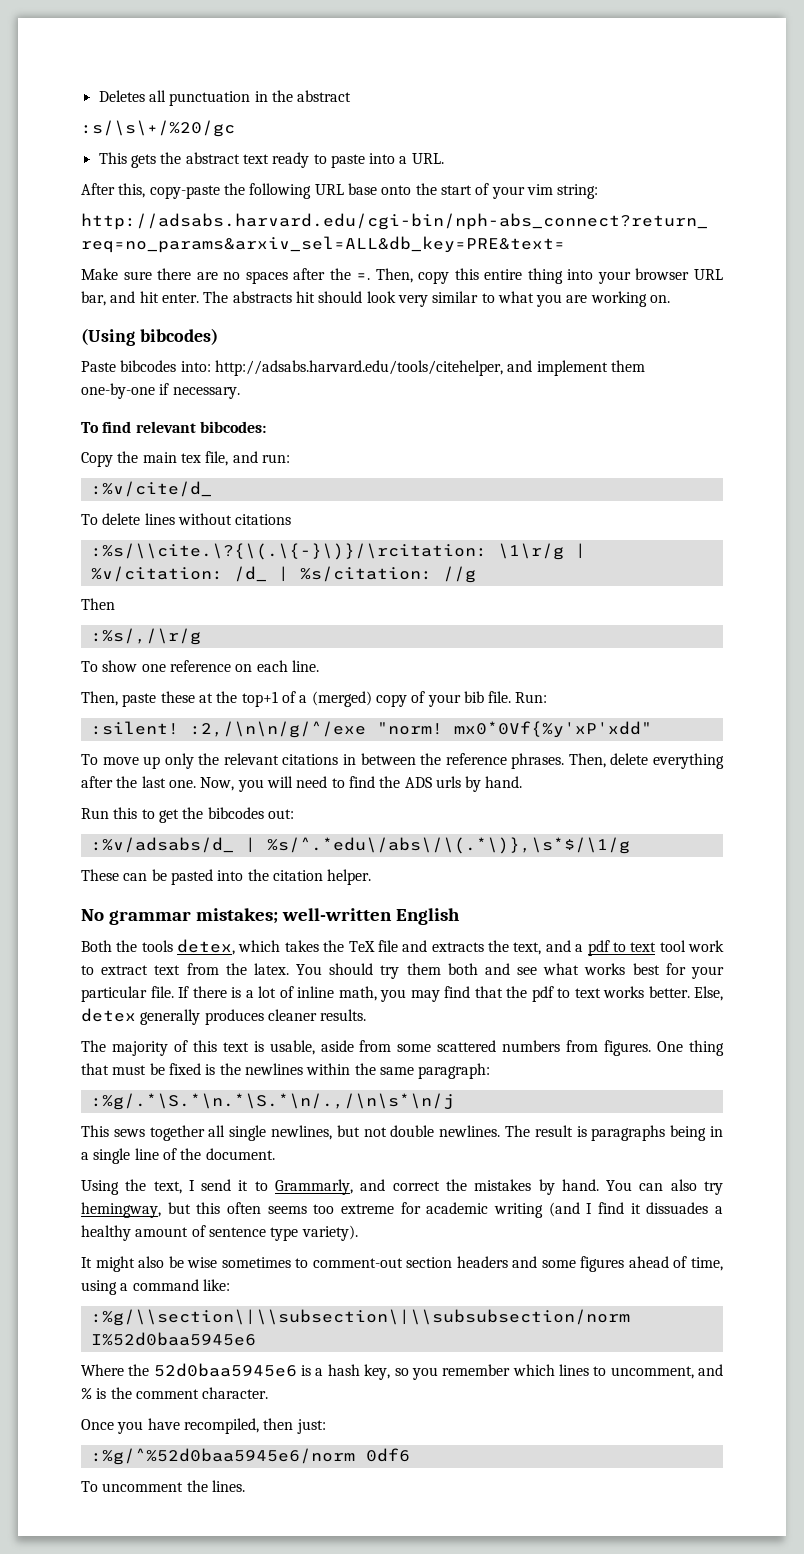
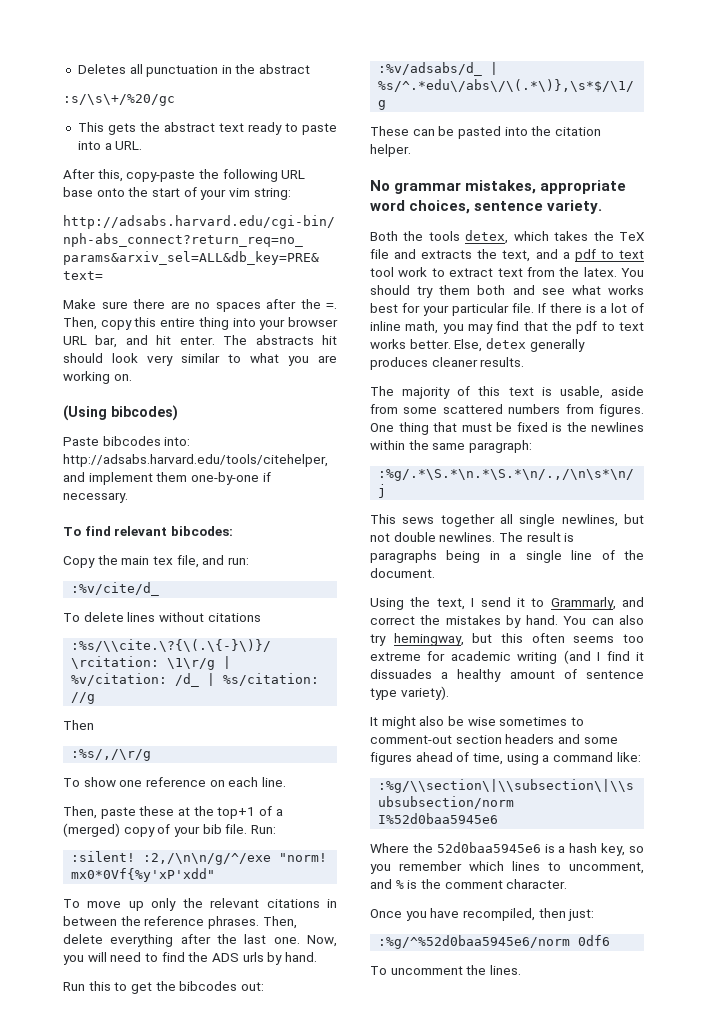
[195,908,460,925] mistakes; well-written English -> [465,180,627,194] [370,200,603,214] mistakes, appropriate word choices, sentence variety.

